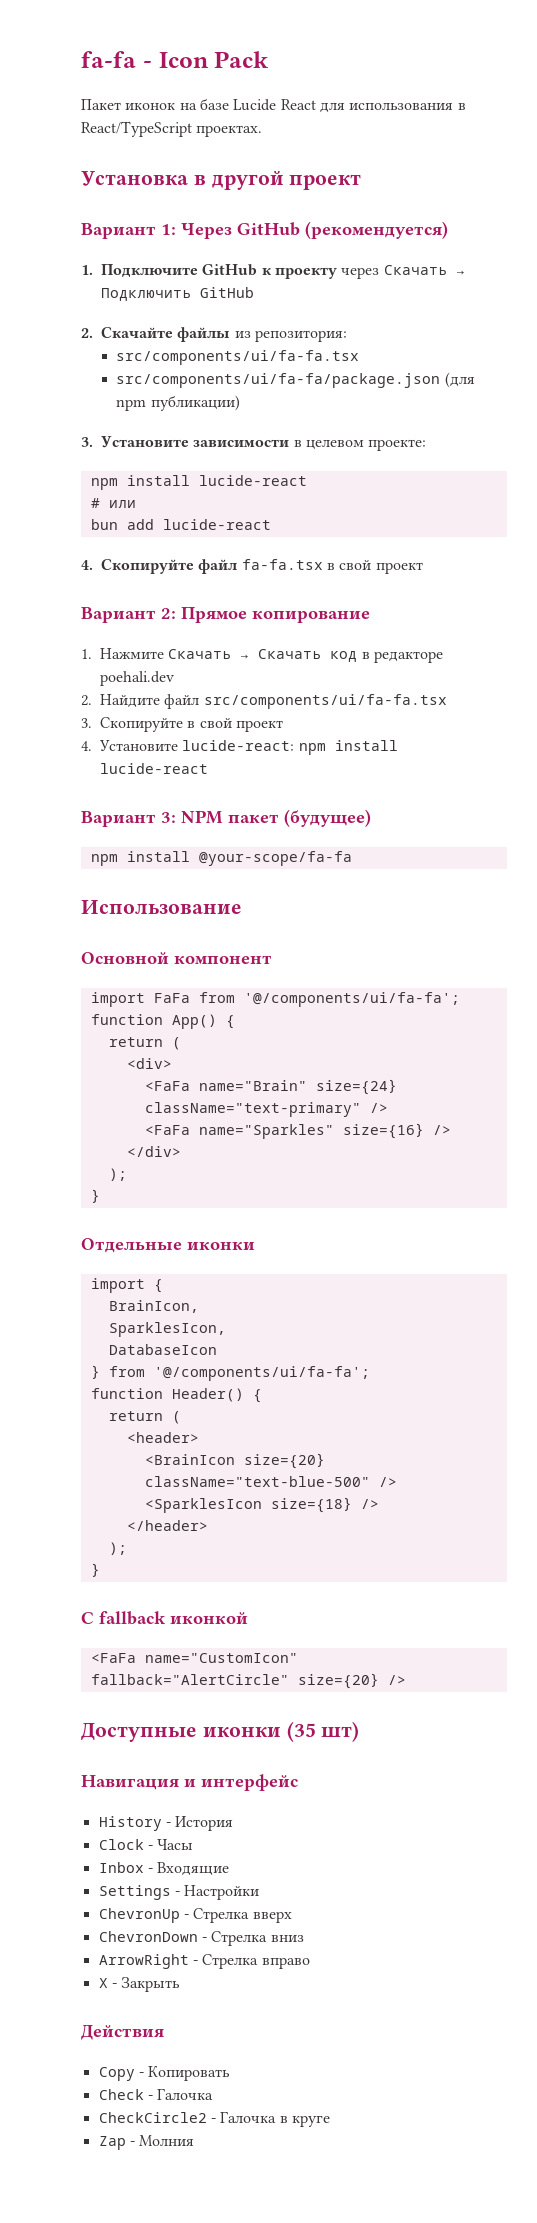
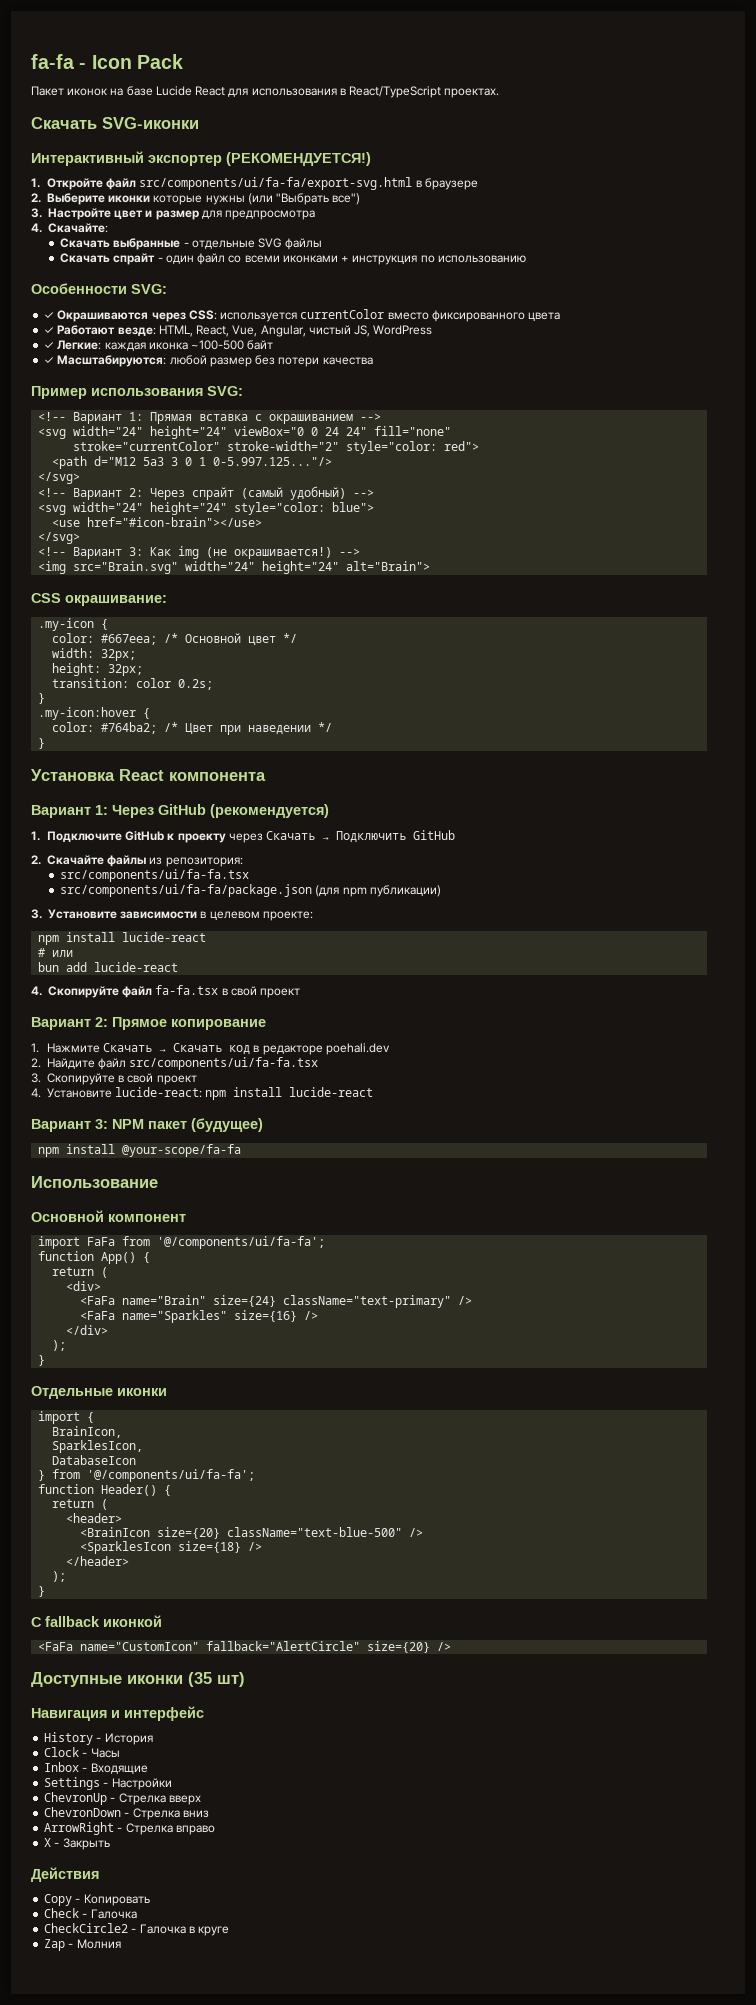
[81,170,362,190] Установка в другой проект -> [31,117,199,129] [31,151,371,166] [31,177,478,190] [31,193,361,205] [31,208,316,220] [31,223,108,233] [60,238,323,250] [60,253,526,265] [31,283,167,294] [44,309,561,322] [44,325,433,337] [44,340,274,351] [44,355,373,367] [31,386,243,399] [38,412,382,424] [38,426,452,439] [73,441,480,454] [52,456,333,469] [38,472,81,484] [38,486,375,500] [38,502,375,515] [52,517,263,527] [38,532,81,544] [38,546,361,559] [38,561,431,574] [31,593,167,606] [38,618,109,631] [52,633,298,646] [52,648,137,661] [52,663,144,676] [52,678,214,690] [38,693,46,704] [38,707,151,720] [52,722,333,735] [38,738,46,749] [31,769,266,781] Скачать SVG-иконки // Интерактивный экспортер (РЕКОМЕНДУЕТСЯ!) // 1. Откройте файл src/components/ui/fa-fa/export-svg.html в браузере // 2. Выберите иконки которые нужны (или "Выбрать все") // 3. Настройте цвет и размер для предпросмотра // 4. Скачайте: // Скачать выбранные - отдельные SVG файлы // Скачать спрайт - один файл со всеми иконками + инструкция по использованию // Особенности SVG: // ✓ Окрашиваются через CSS: используется currentColor вместо фиксированного цвета // ✓ Работают везде: HTML, React, Vue, Angular, чистый JS, WordPress // ✓ Легкие: каждая иконка ~100-500 байт // ✓ Масштабируются: любой размер без потери качества // Пример использования SVG: // <!-- Вариант 1: Прямая вставка с окрашиванием --> // <svg width="24" height="24" viewBox="0 0 24 24" fill="none" // stroke="currentColor" stroke-width="2" style="color: red"> // <path d="M12 5a3 3 0 1 0-5.997.125..."/> // </svg> // <!-- Вариант 2: Через спрайт (самый удобный) --> // <svg width="24" height="24" style="color: blue"> // <use href="#icon-brain"></use> // </svg> // <!-- Вариант 3: Как img (не окрашивается!) --> // <img src="Brain.svg" width="24" height="24" alt="Brain"> // CSS окрашивание: // .my-icon { // color: #667eea; /* Основной цвет */ // width: 32px; // height: 32px; // transition: color 0.2s; // } // .my-icon:hover { // color: #764ba2; /* Цвет при наведении */ // } // Установка React компонента

